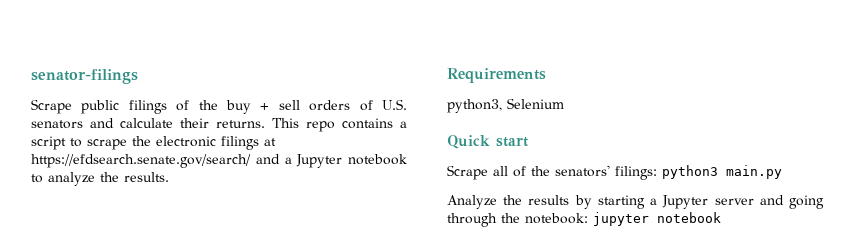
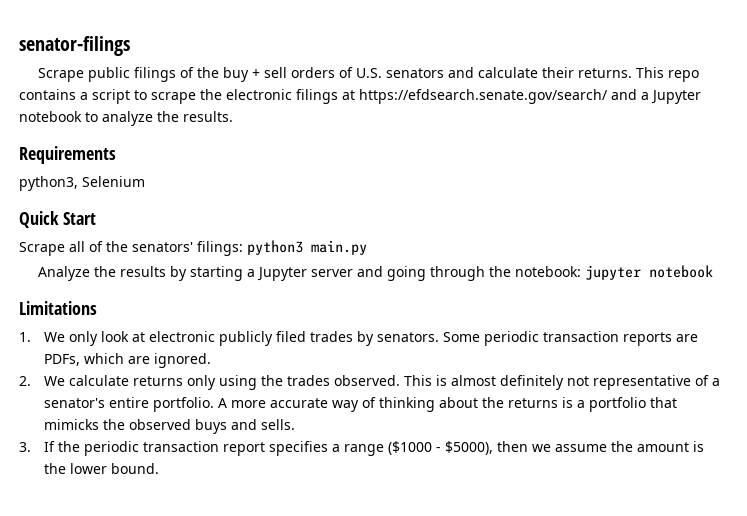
[496,137,528,147] start -> [62,212,96,225] Start
(721, 217) none -> [19,301,97,315] [19,331,699,346] [44,353,212,368] [19,375,721,390] [44,397,678,412] [44,419,296,434] [19,441,705,456] [44,463,160,474] // Limitations // 1. We only look at electronic publicly filed trades by senators. Some periodic transaction reports are PDFs, which are ignored. // 2. We calculate returns only using the trades observed. This is almost definitely not representative of a senator's entire portfolio. A more accurate way of thinking about the returns is a portfolio that mimicks the observed buys and sells. // 3. If the periodic transaction report specifies a range ($1000 - $5000), then we assume the amount is the lower bound.

